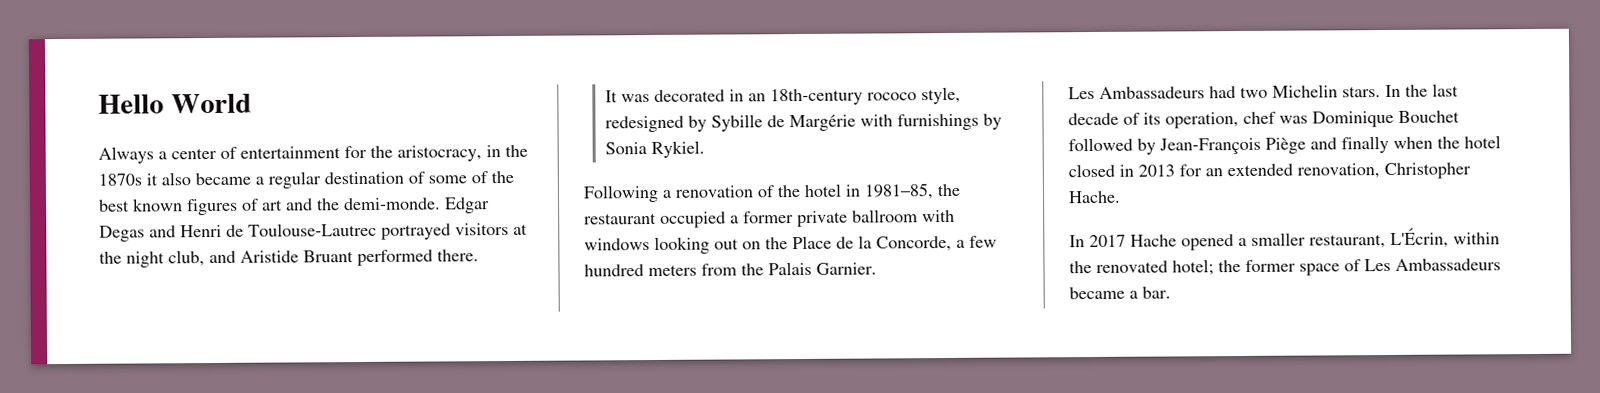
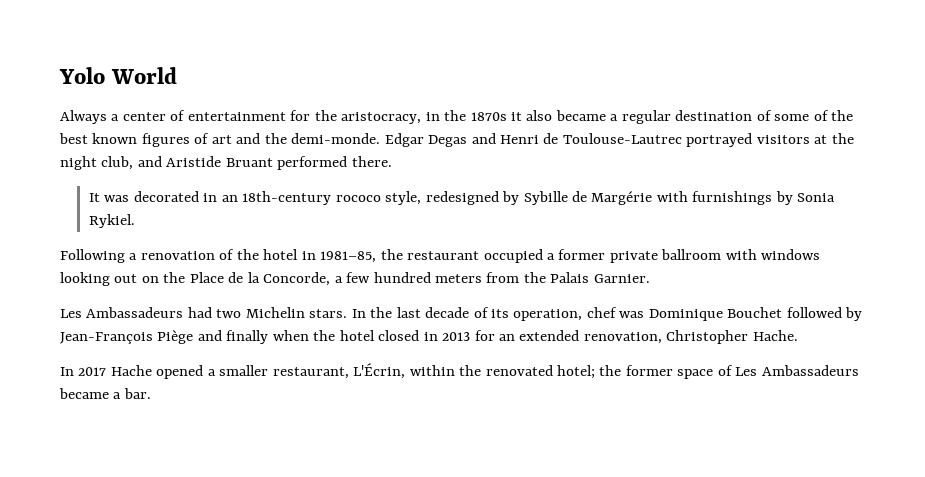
[98,94,164,114] Hello -> [59,67,105,84] Yolo

